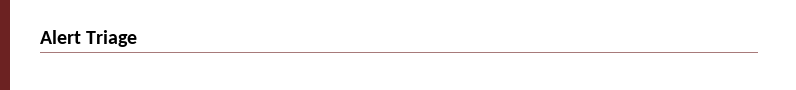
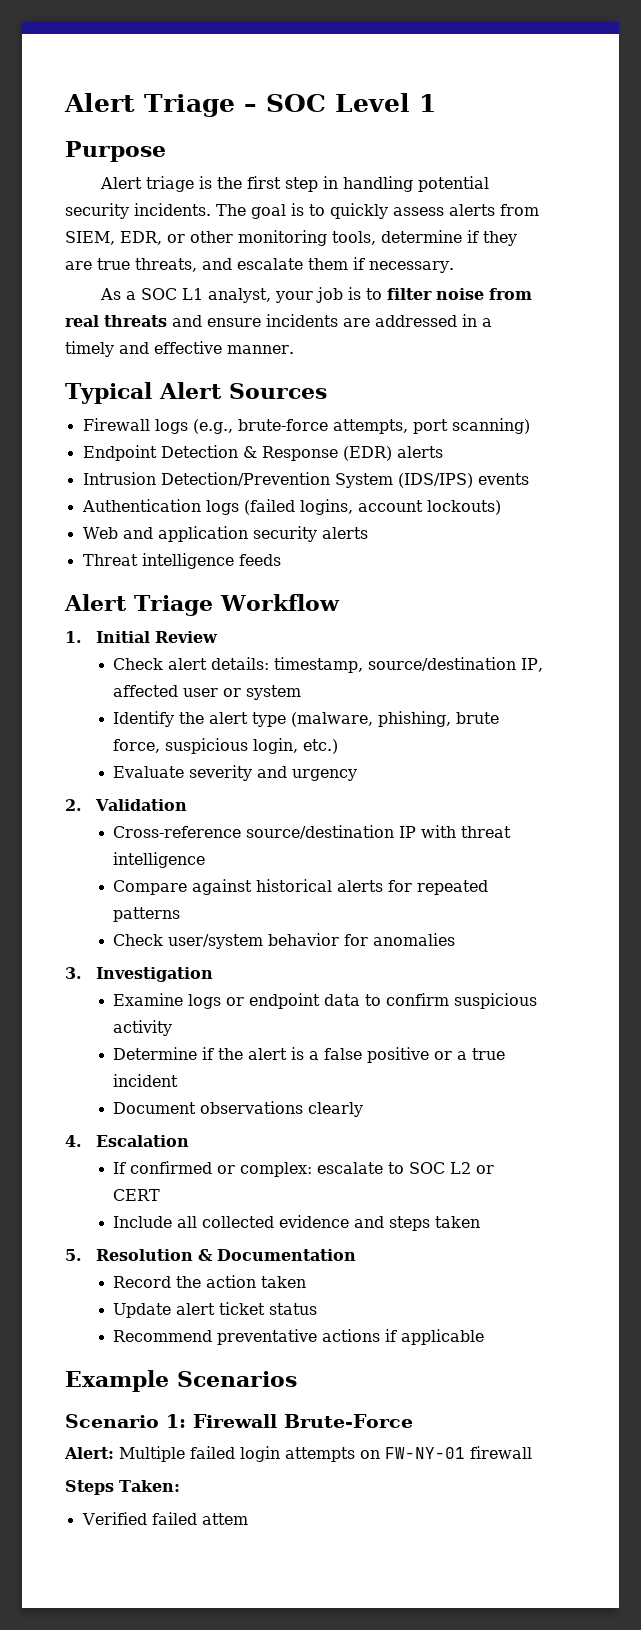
[40,30,138,47] Alert Triage -> [64,93,436,117] [65,141,166,162] [99,176,489,192] [65,203,539,219] [65,230,517,246] [65,257,454,273] [99,287,532,303] [65,314,492,327] [65,341,294,357] [65,382,327,404] [82,418,530,434] [82,445,443,461] [82,472,529,488] [81,499,501,515] [82,526,368,542] [82,553,281,569] [64,594,340,616] [65,631,218,643] [113,657,544,673] [113,685,302,700] [113,711,500,727] [113,738,339,754] [113,765,358,781] [65,799,187,811] [113,825,512,839] [113,852,206,868] [113,879,489,895] [113,907,181,922] [113,933,456,949] [65,967,213,982] [113,993,538,1009] [113,1020,173,1036] [113,1047,506,1063] [113,1074,179,1087] [113,1101,364,1117] [65,1135,189,1147] [113,1161,495,1177] [113,1189,161,1201] [113,1215,481,1231] [65,1249,356,1261] [113,1275,307,1288] [113,1302,318,1318] [113,1329,485,1345] [65,1370,297,1392] [65,1414,413,1428] [64,1446,532,1462] [65,1480,180,1495] [81,1512,248,1525] Alert Triage – SOC Level 1 // Purpose // Alert triage is the first step in handling potential security incidents. The goal is to quickly assess alerts from SIEM, EDR, or other monitoring tools, determine if they are true threats, and escalate them if necessary. // As a SOC L1 analyst, your job is to filter noise from real threats and ensure incidents are addressed in a timely and effective manner. // Typical Alert Sources // Firewall logs (e.g., brute-force attempts, port scanning) // Endpoint Detection & Response (EDR) alerts // Intrusion Detection/Prevention System (IDS/IPS) events // Authentication logs (failed logins, account lockouts) // Web and application security alerts // Threat intelligence feeds // Alert Triage Workflow // 1. Initial Review // Check alert details: timestamp, source/destination IP, affected user or system // Identify the alert type (malware, phishing, brute force, suspicious login, etc.) // Evaluate severity and urgency // 2. Validation // Cross-reference source/destination IP with threat intelligence // Compare against historical alerts for repeated patterns // Check user/system behavior for anomalies // 3. Investigation // Examine logs or endpoint data to confirm suspicious activity // Determine if the alert is a false positive or a true incident // Document observations clearly // 4. Escalation // If confirmed or complex: escalate to SOC L2 or CERT // Include all collected evidence and steps taken // 5. Resolution & Documentation // Record the action taken // Update alert ticket status // Recommend preventative actions if applicable // Example Scenarios // Scenario 1: Firewall Brute-Force // Alert: Multiple failed login attempts on FW-NY-01 firewall // Steps Taken: // Verified failed attem

